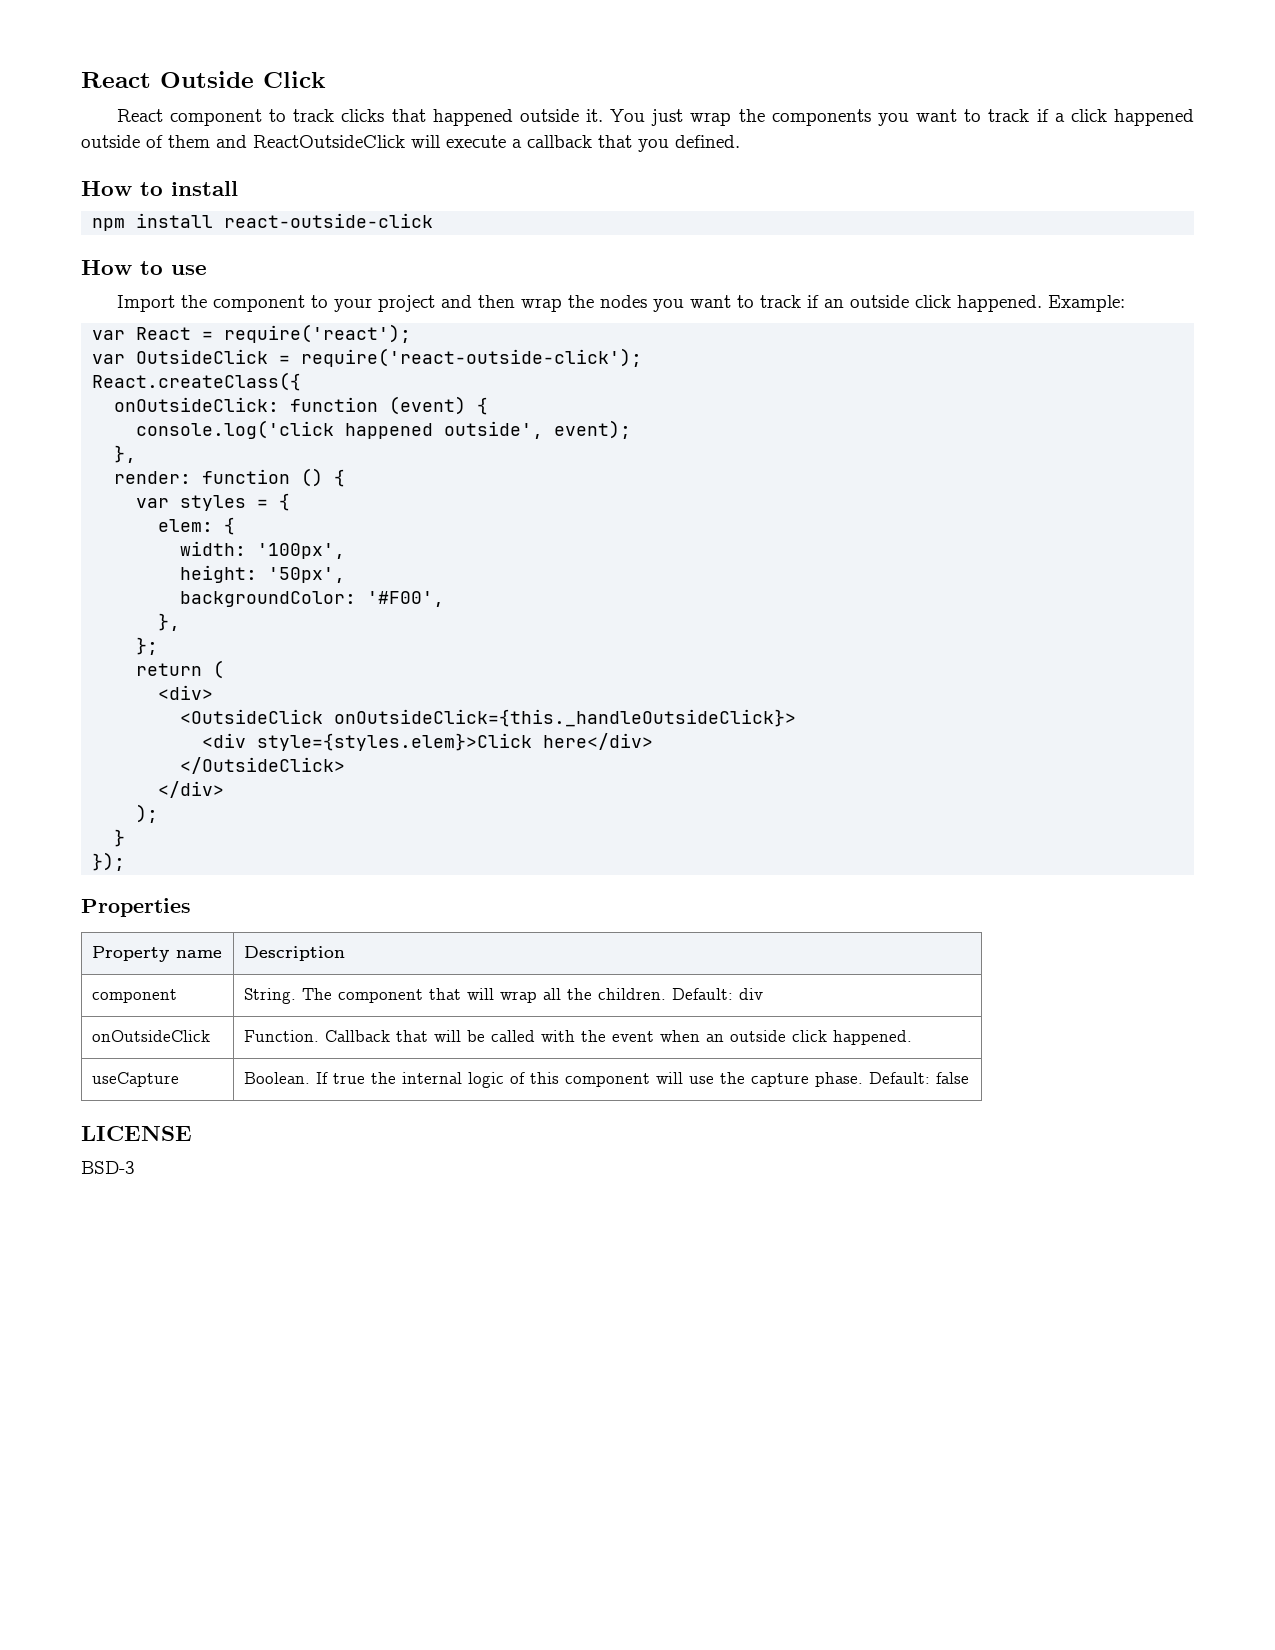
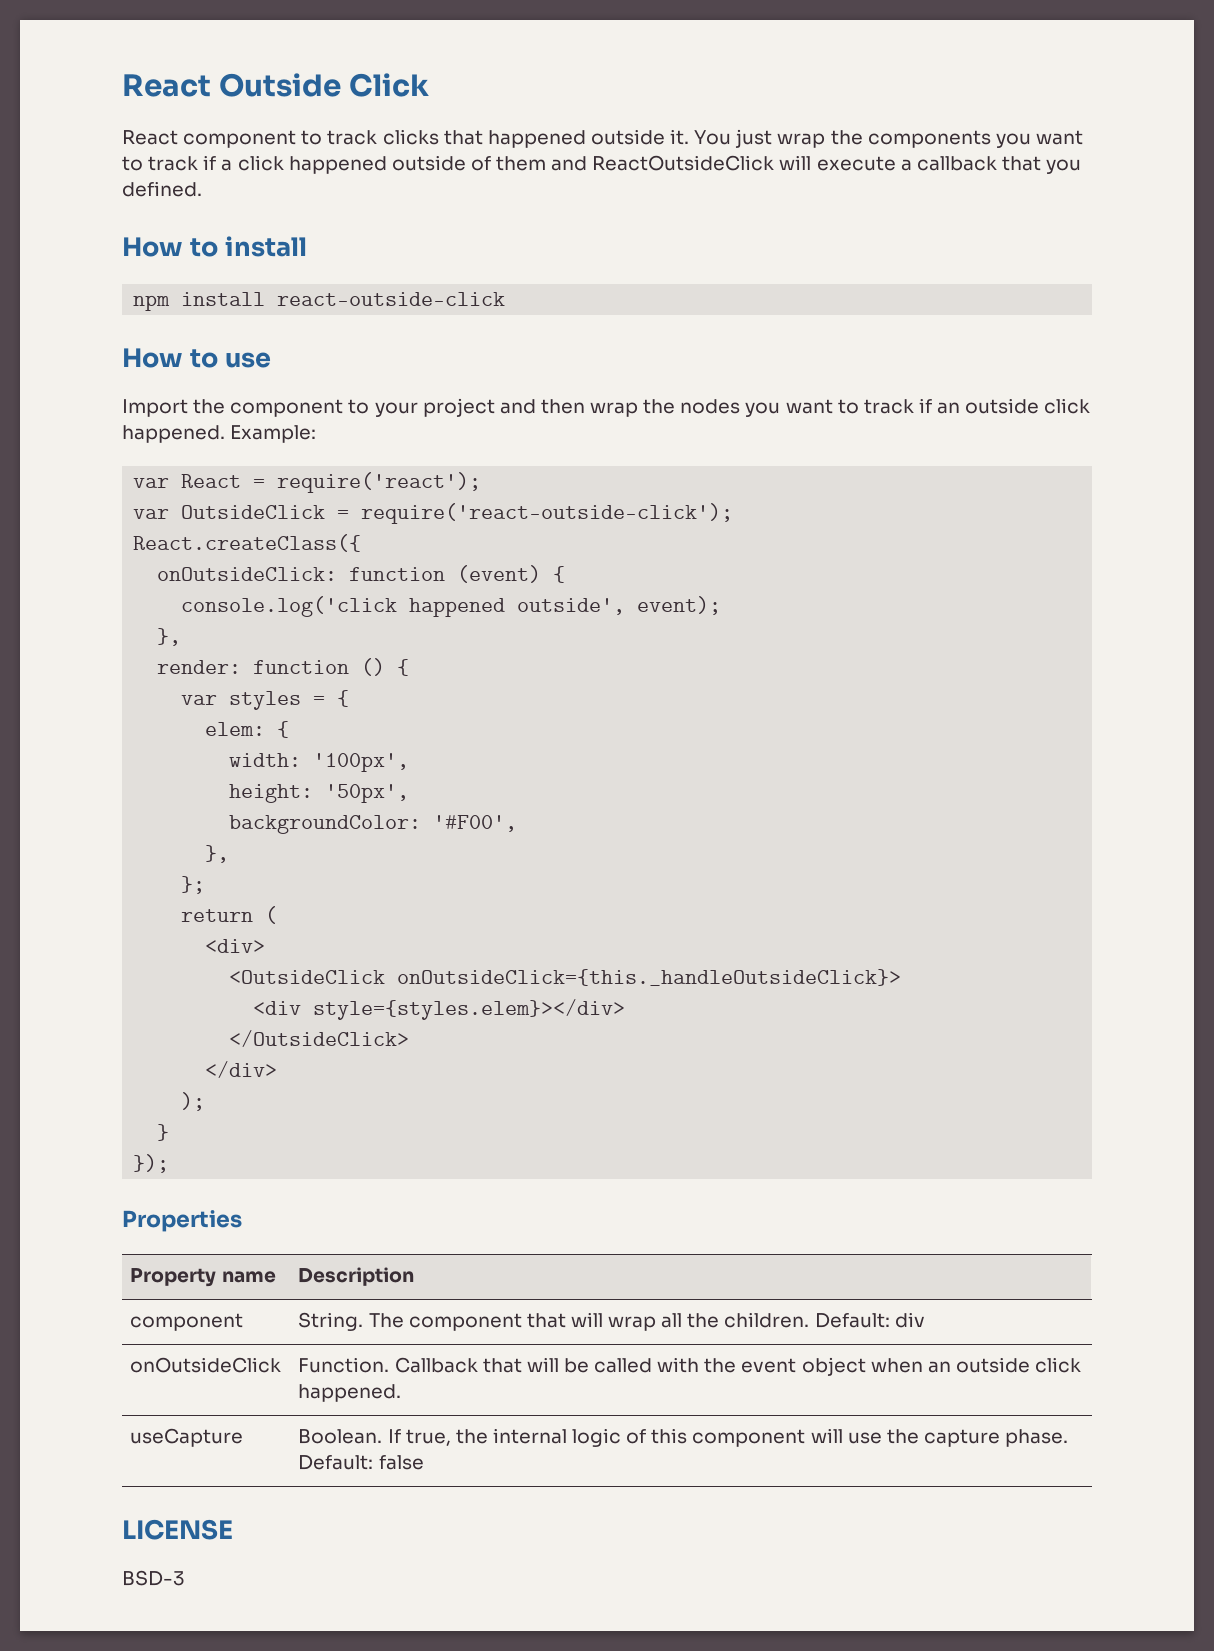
[257,733,654,751] style={styles.elem}>Click here</div> -> [313,999,626,1020] style={styles.elem}></div>
(655, 1036) none -> [801,1357,866,1376] object
[333,1073,366,1084] true -> [405,1429,451,1446] true,

